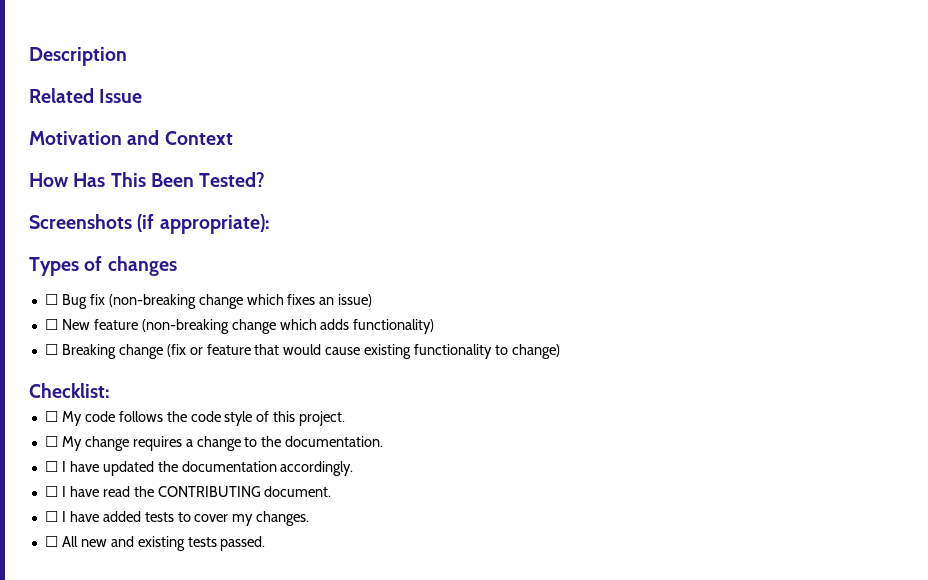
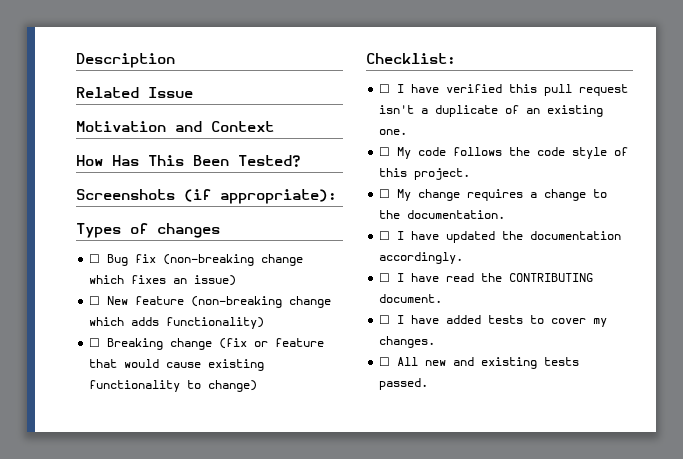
(110, 390) none -> [379,84,629,96] [379,105,604,117] [379,129,408,135] // ☐ I have verified this pull request isn't a duplicate of an existing one.

